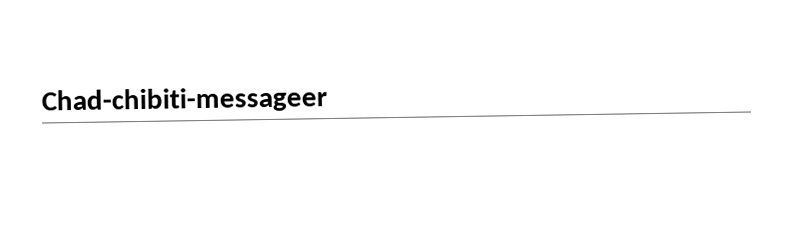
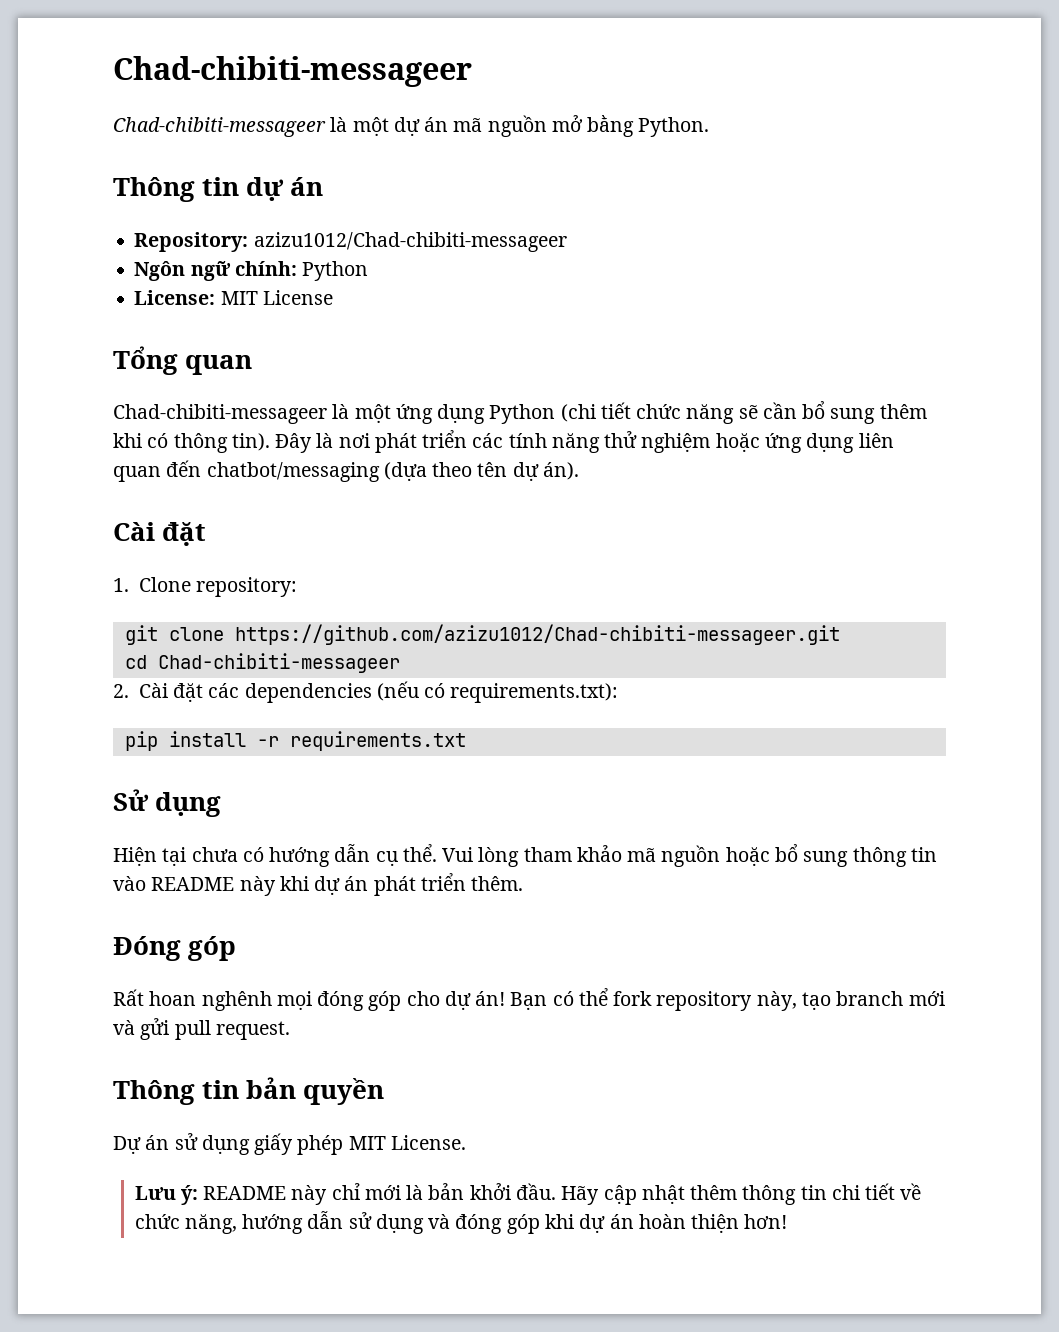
[41,86,327,115] Chad-chibiti-messageer -> [113,56,472,87] [113,115,710,137] [113,177,324,202] [134,232,567,252] [134,261,369,281] [134,290,333,305] [113,346,253,375] [113,401,927,424] [113,430,894,453] [113,460,579,482] [113,522,207,546] [113,577,298,597] [124,624,840,645] [124,653,400,673] [113,681,619,703] [124,731,466,751] [113,789,222,817] [113,844,937,867] [113,873,524,896] [113,936,237,961] [113,988,945,1011] [113,1018,290,1040] [113,1077,385,1105] [113,1133,466,1155] [134,1183,922,1205] [134,1211,788,1234] Chad-chibiti-messageer // Chad-chibiti-messageer là một dự án mã nguồn mở bằng Python. // Thông tin dự án // Repository: azizu1012/Chad-chibiti-messageer // Ngôn ngữ chính: Python // License: MIT License // Tổng quan // Chad-chibiti-messageer là một ứng dụng Python (chi tiết chức năng sẽ cần bổ sung thêm khi có thông tin). Đây là nơi phát triển các tính năng thử nghiệm hoặc ứng dụng liên quan đến chatbot/messaging (dựa theo tên dự án). // Cài đặt // 1. Clone repository: // git clone https://github.com/azizu1012/Chad-chibiti-messageer.git // cd Chad-chibiti-messageer // 2. Cài đặt các dependencies (nếu có requirements.txt): // pip install -r requirements.txt // Sử dụng // Hiện tại chưa có hướng dẫn cụ thể. Vui lòng tham khảo mã nguồn hoặc bổ sung thông tin vào README này khi dự án phát triển thêm. // Đóng góp // Rất hoan nghênh mọi đóng góp cho dự án! Bạn có thể fork repository này, tạo branch mới và gửi pull request. // Thông tin bản quyền // Dự án sử dụng giấy phép MIT License. // Lưu ý: README này chỉ mới là bản khởi đầu. Hãy cập nhật thêm thông tin chi tiết về chức năng, hướng dẫn sử dụng và đóng góp khi dự án hoàn thiện hơn!

